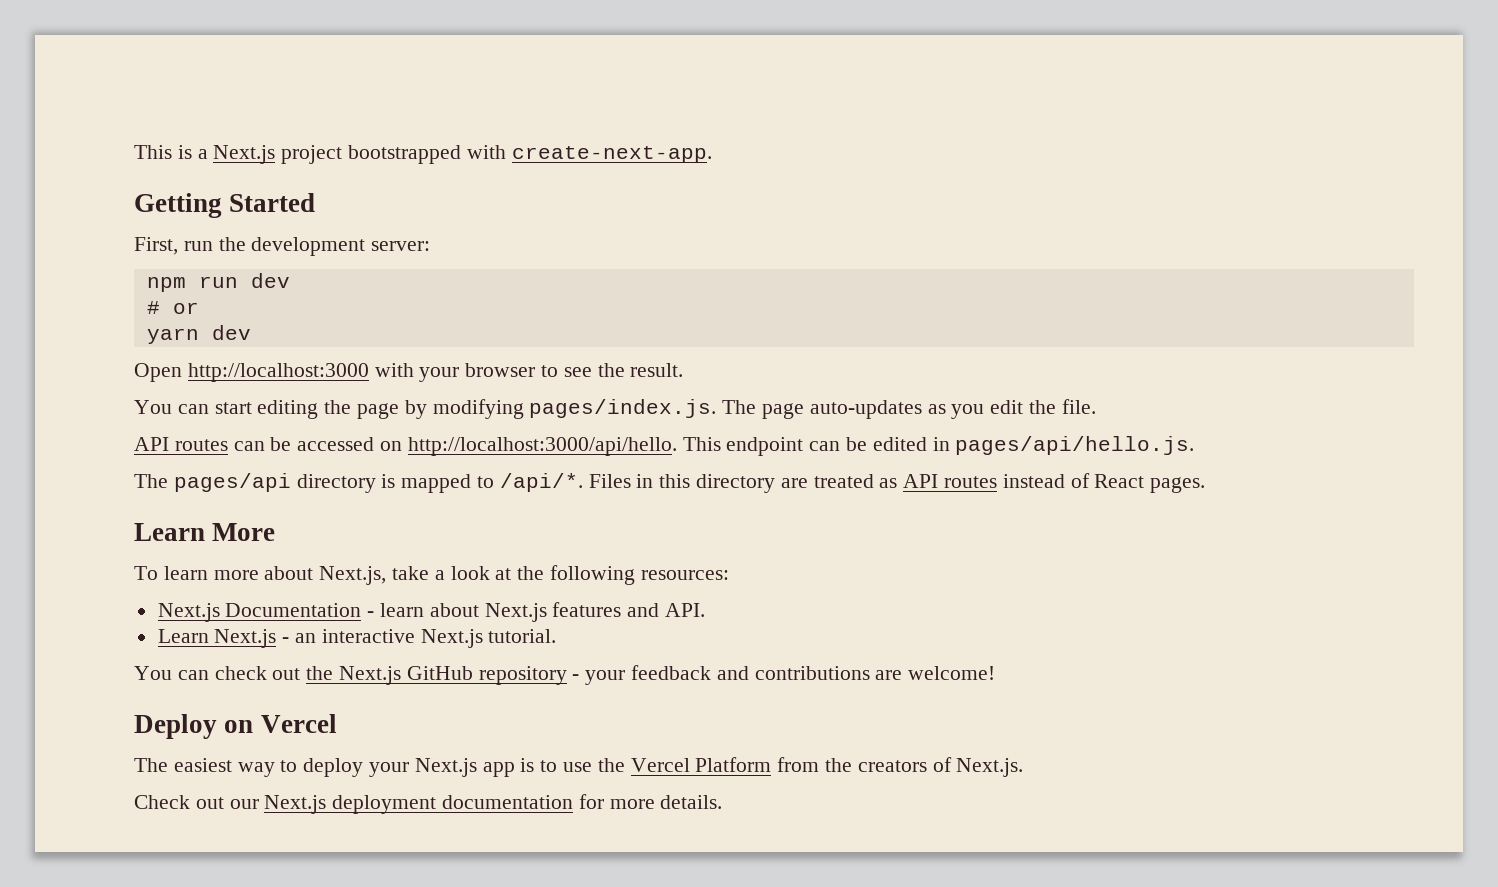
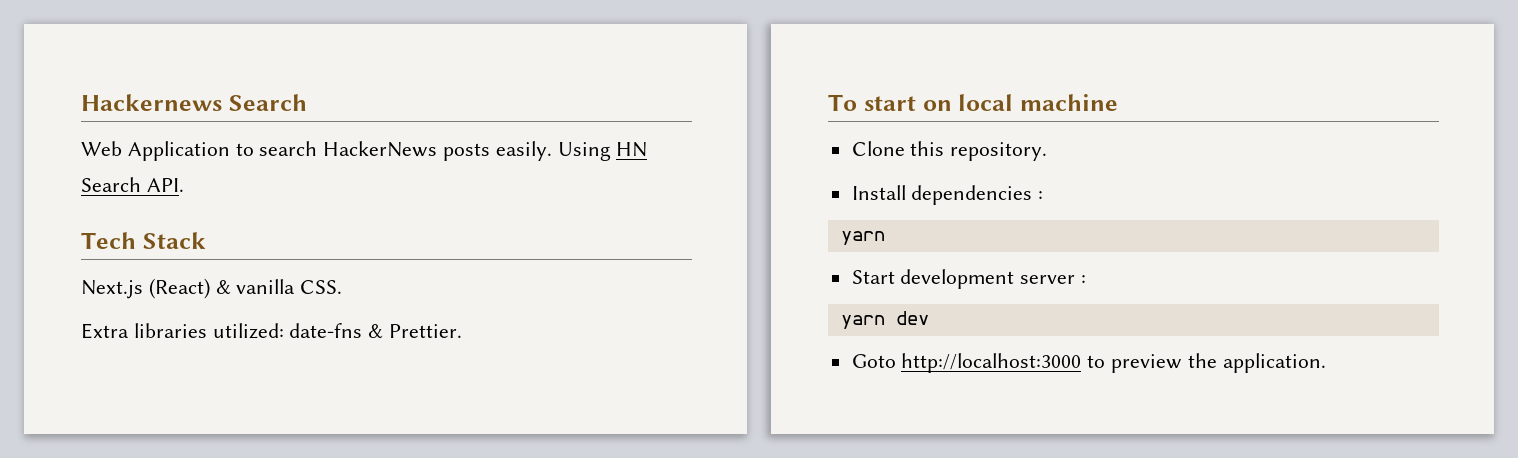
[134,145,712,164] [134,193,316,218] [134,237,431,256] [146,273,290,292] [146,301,199,314] [146,325,251,344] [134,363,684,382] [134,399,1096,419] [134,436,1195,456] [134,473,1206,493] [134,523,276,541] [134,565,729,585] [157,602,706,622] [157,629,557,648] [134,665,996,685] [134,714,337,739] [134,757,1024,777] [134,794,723,814] This is a Next.js project bootstrapped with create-next-app. // Getting Started // First, run the development server: // npm run dev // # or // yarn dev // Open http://localhost:3000 with your browser to see the result. // You can start editing the page by modifying pages/index.js. The page auto-updates as you edit the file. // API routes can be accessed on http://localhost:3000/api/hello. This endpoint can be edited in pages/api/hello.js. // The pages/api directory is mapped to /api/*. Files in this directory are treated as API routes instead of React pages. // Learn More // To learn more about Next.js, take a look at the following resources: // Next.js Documentation - learn about Next.js features and API. // Learn Next.js - an interactive Next.js tutorial. // You can check out the Next.js GitHub repository - your feedback and contributions are welcome! // Deploy on Vercel // The easiest way to deploy your Next.js app is to use the Vercel Platform from the creators of Next.js. // Check out our Next.js deployment documentation for more details. -> [81,94,307,111] [81,141,648,161] [81,177,184,192] [81,232,206,249] [81,278,343,299] [81,323,463,339] [828,94,1118,111] [851,141,1048,161] [851,185,1044,205] [840,231,885,245] [851,269,1087,289] [840,311,929,329] [851,353,1326,373] Hackernews Search // Web Application to search HackerNews posts easily. Using HN Search API. // Tech Stack // Next.js (React) & vanilla CSS. // Extra libraries utilized: date-fns & Prettier. // To start on local machine // Clone this repository. // Install dependencies : // yarn // Start development server : // yarn dev // Goto http://localhost:3000 to preview the application.

